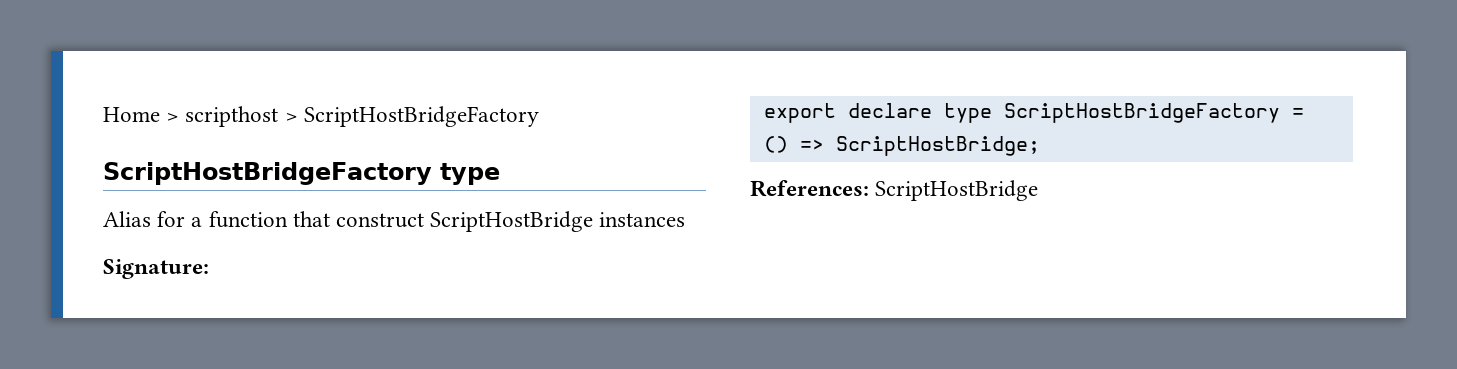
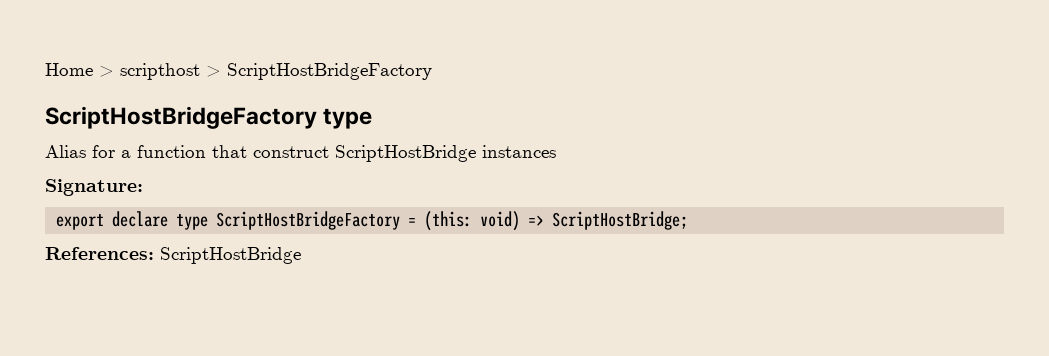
[763,136,788,153] () -> [424,211,521,231] (this: void)

